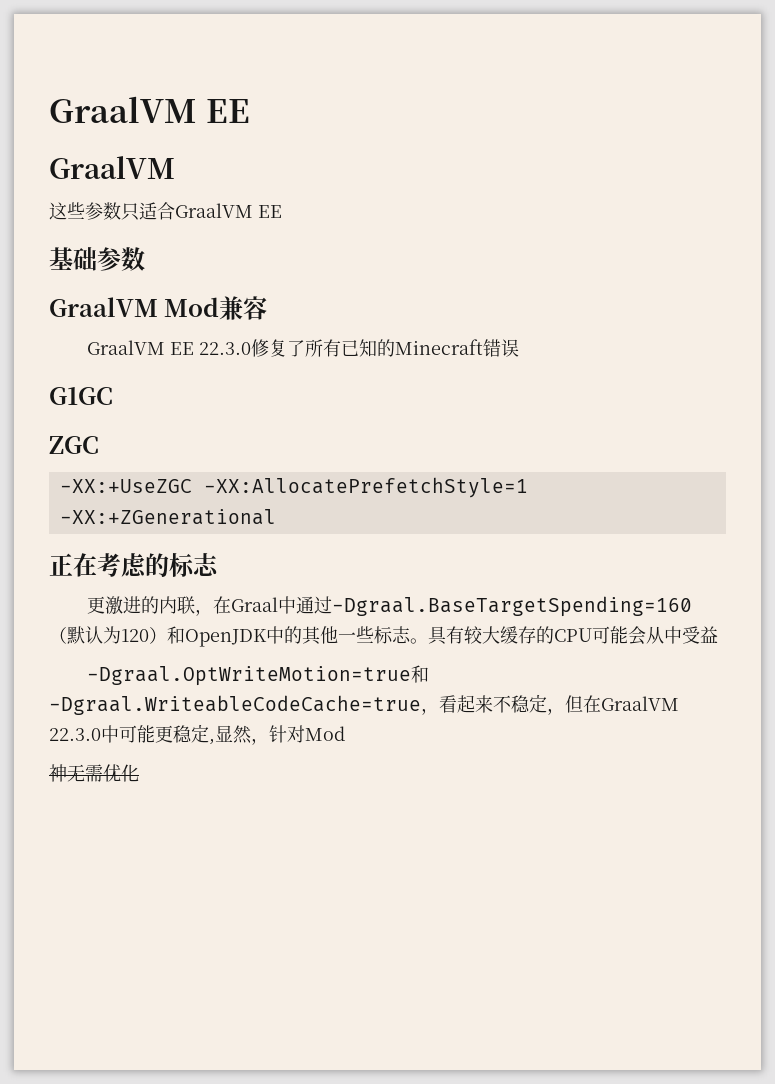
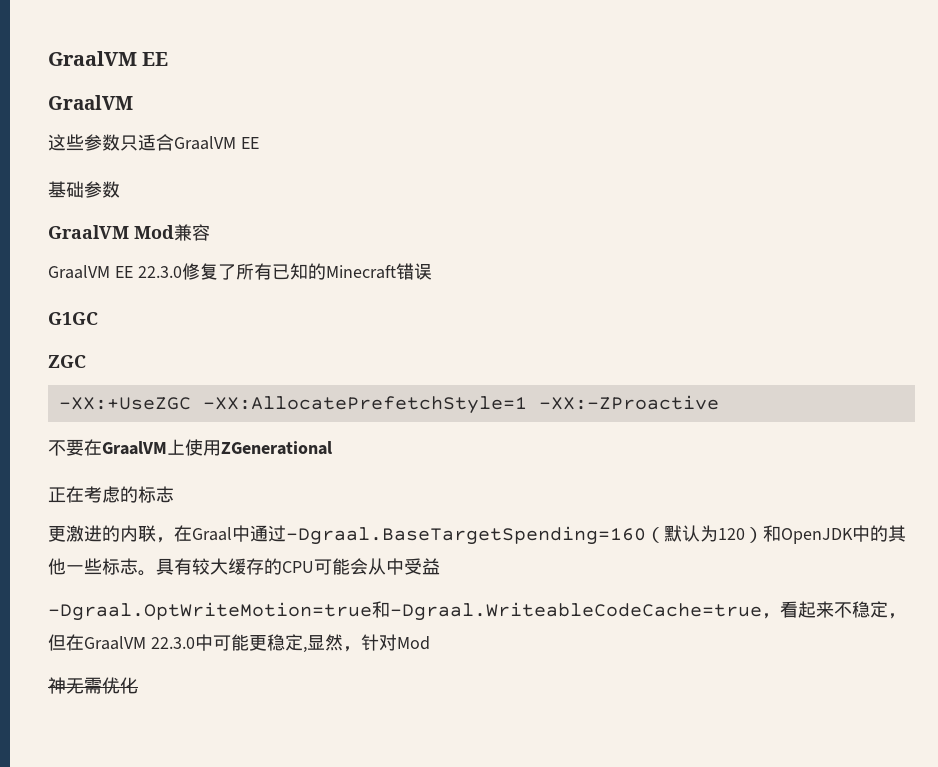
[59,509,276,525] -XX:+ZGenerational -> [538,395,719,410] [48,439,332,456] -XX:-ZProactive // 不要在GraalVM上使用ZGenerational

